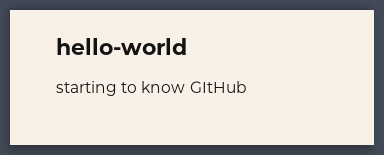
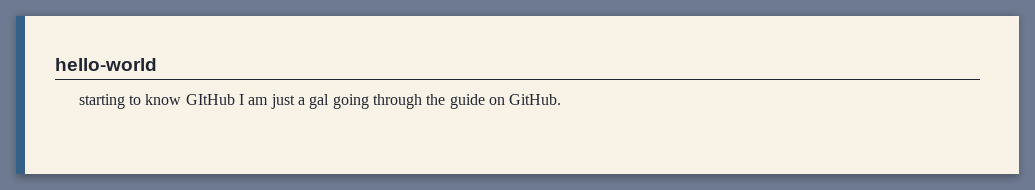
(247, 87) none -> [238,94,562,109] I am just a gal going through the guide on GitHub.

